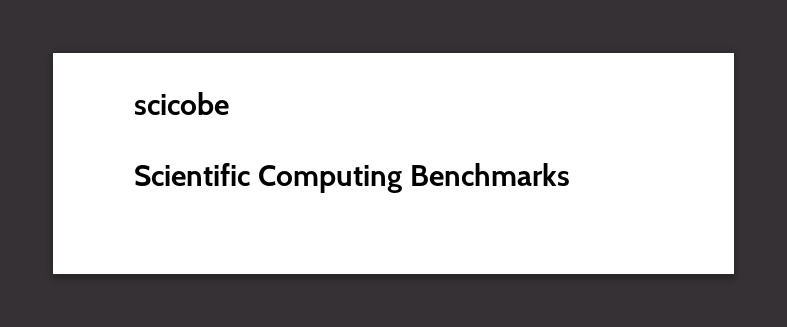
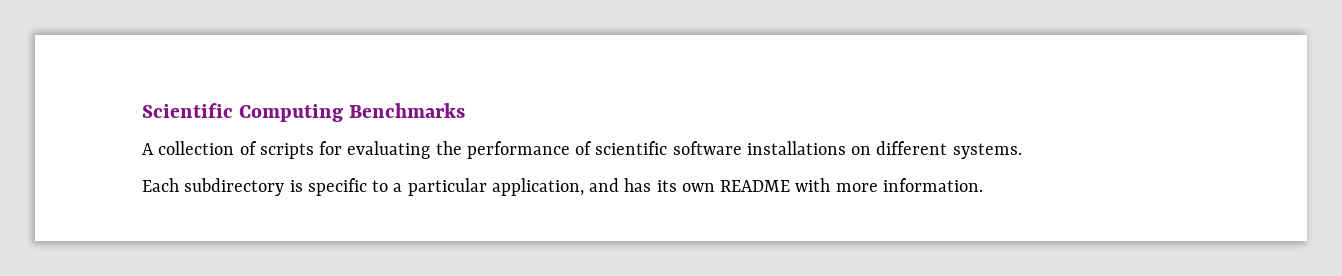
[134,92,229,115] scicobe // -> (142, 110) none
(571, 174) none -> [142,141,1022,159] [142,178,983,196] // A collection of scripts for evaluating the performance of scientific software installations on different systems. // Each subdirectory is specific to a particular application, and has its own README with more information.

